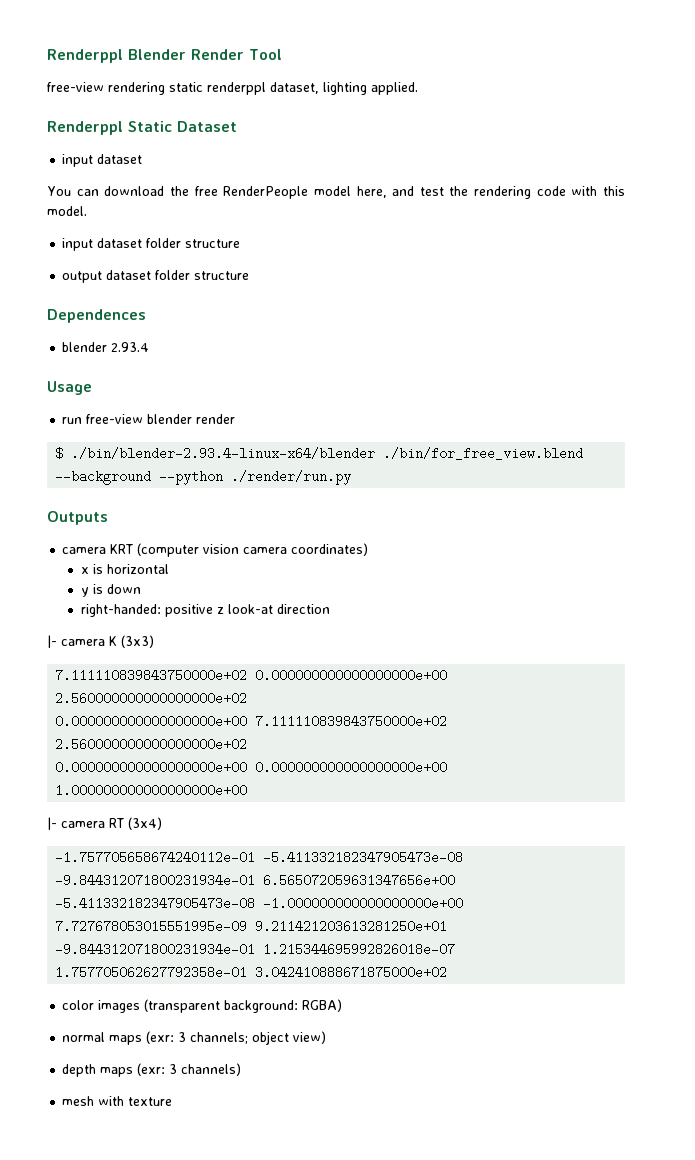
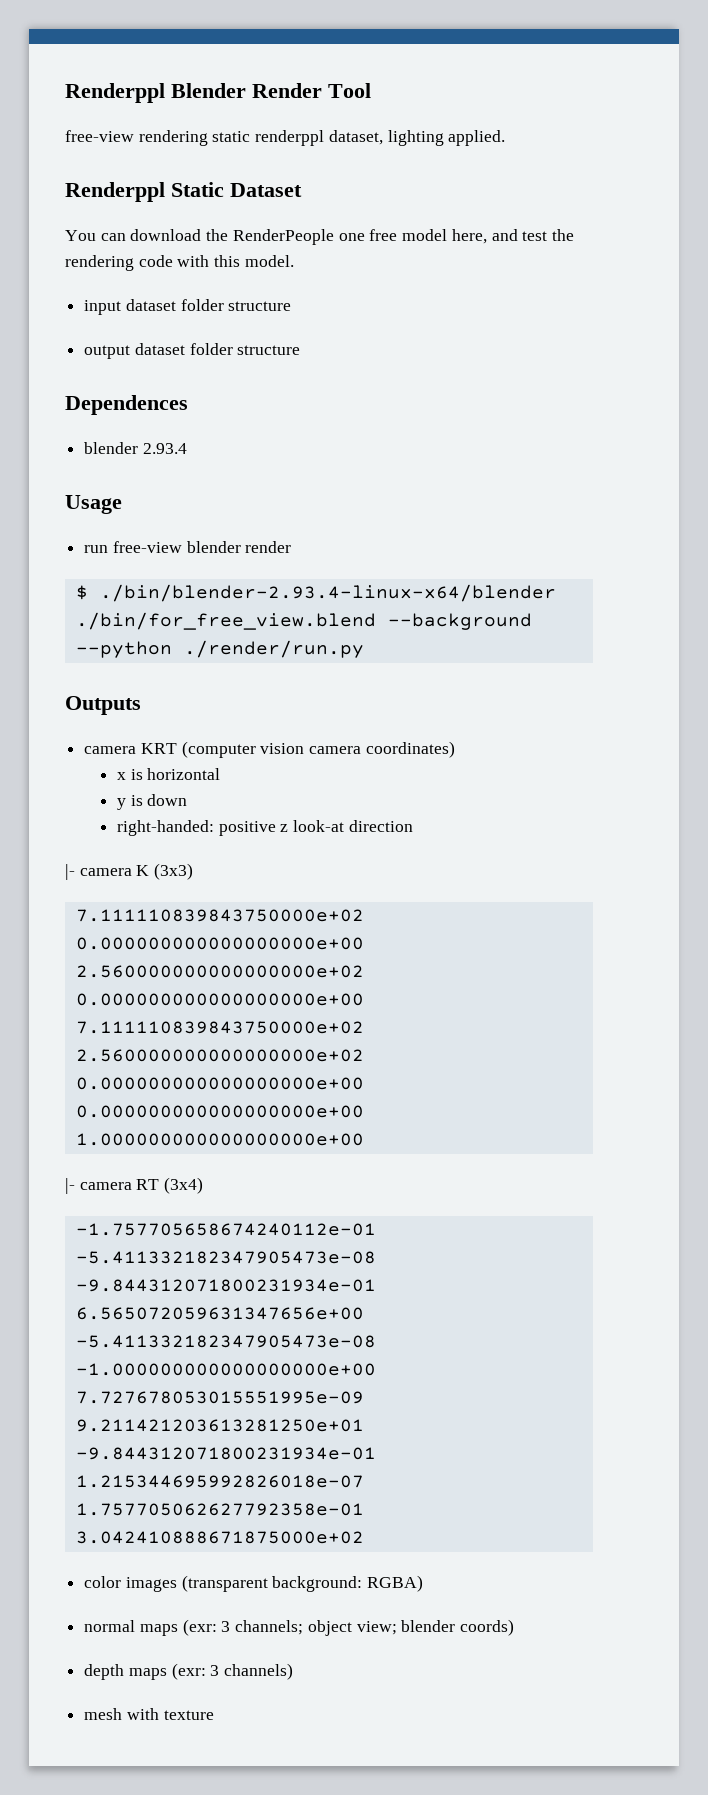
[62,154,143,167] // input dataset -> (302, 190) none
[194,186,309,199] free RenderPeople -> [232,229,398,245] RenderPeople one free
[293,1031,327,1044] view) -> [356,1619,515,1636] view; blender coords)

